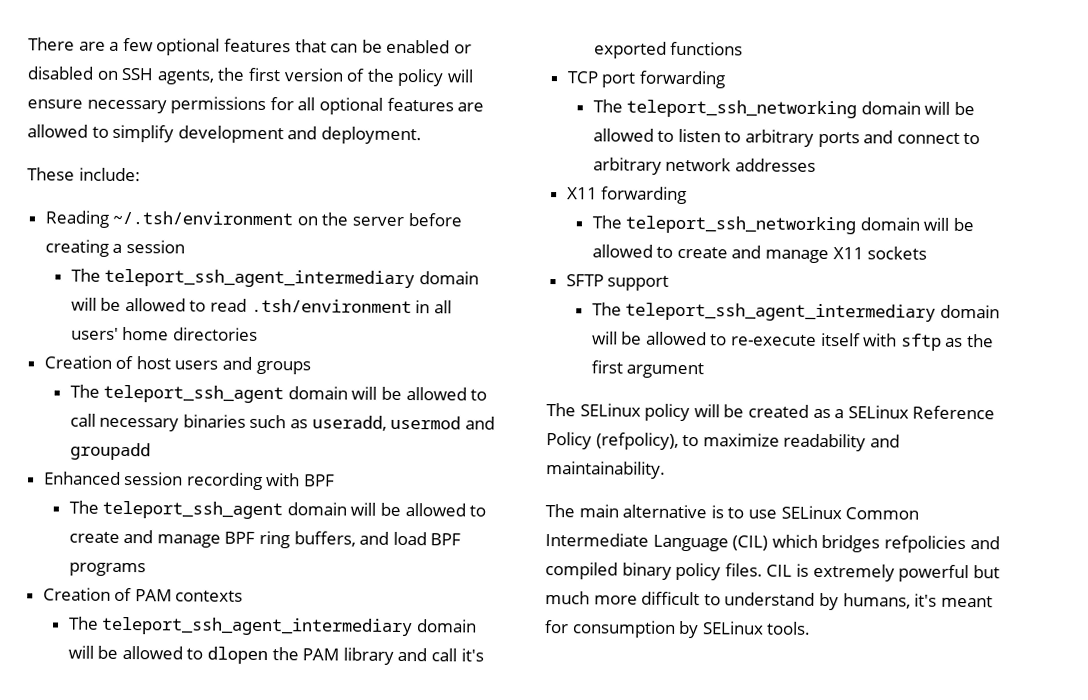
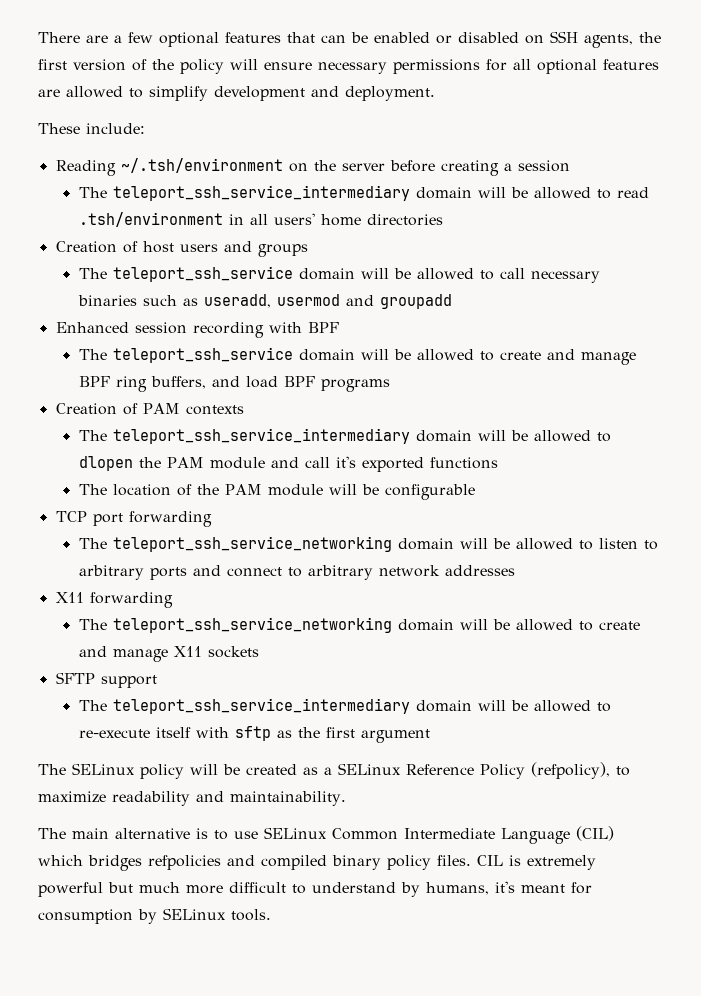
[104,268,416,289] teleport_ssh_agent_intermediary -> [112,185,410,201] teleport_ssh_service_intermediary
[103,384,285,404] teleport_ssh_agent -> [112,266,293,282] teleport_ssh_service
[102,500,284,520] teleport_ssh_agent -> [112,347,293,363] teleport_ssh_service
[101,616,414,637] teleport_ssh_agent_intermediary -> [112,428,410,444] teleport_ssh_service_intermediary
[342,647,394,665] library -> [209,457,265,469] module
(744, 48) none -> [78,484,475,500] // The location of the PAM module will be configurable
[626,99,858,119] teleport_ssh_networking -> [112,536,392,552] teleport_ssh_service_networking
[625,215,857,235] teleport_ssh_networking -> [112,617,392,633] teleport_ssh_service_networking
[625,302,937,322] teleport_ssh_agent_intermediary -> [112,698,410,714] teleport_ssh_service_intermediary

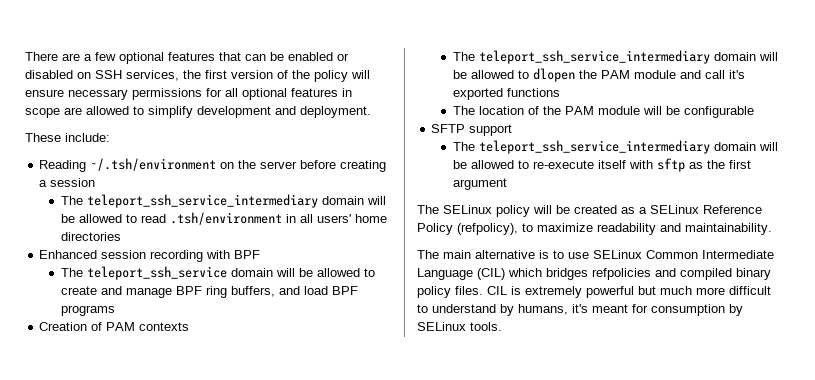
[584,34,633,48] agents, -> [126,70,179,81] services,
(659, 64) none -> [342,88,352,97] [25,108,60,118] in scope
[55,241,308,257] [78,266,600,283] [77,294,452,309] // Creation of host users and groups // The teleport_ssh_service domain will be allowed to call necessary binaries such as useradd, usermod and groupadd -> (121, 236) none
[55,511,212,527] [78,536,658,552] [78,565,515,580] [55,592,173,608] [78,617,640,633] [78,646,259,662] // TCP port forwarding // The teleport_ssh_service_networking domain will be allowed to listen to arbitrary ports and connect to arbitrary network addresses // X11 forwarding // The teleport_ssh_service_networking domain will be allowed to create and manage X11 sockets -> (754, 112) none

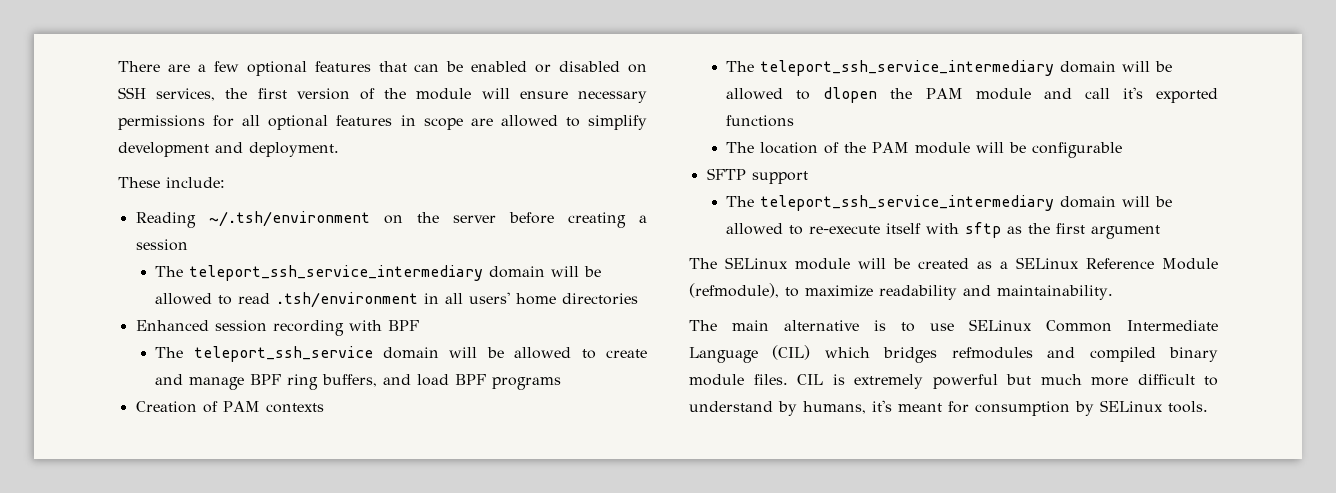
[314,70,348,82] policy -> [416,88,472,100] module
[496,205,530,217] policy -> [795,258,850,270] module
[417,223,518,235] Policy (refpolicy), -> [1162,258,1218,270] [689,283,779,298] Module (refmodule),
[592,268,651,280] refpolicies -> [951,347,1033,359] refmodules
[417,286,451,298] policy -> [689,374,744,386] module

